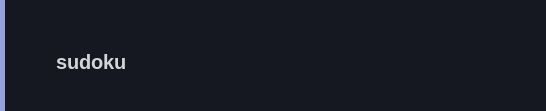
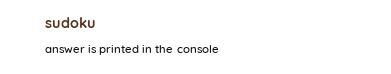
(126, 61) none -> [45,45,219,55] // answer is printed in the console

